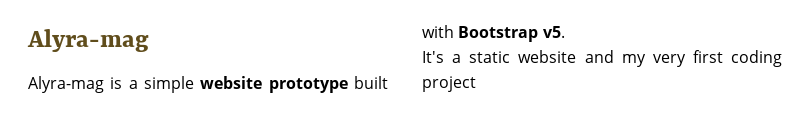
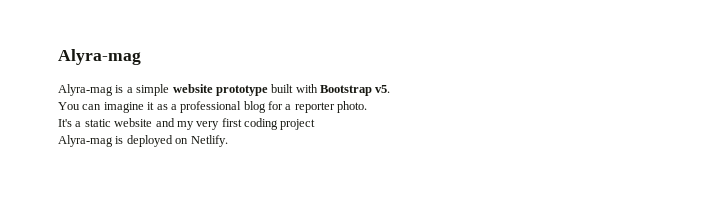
(565, 32) none -> [58,101,368,113] // You can imagine it as a professional blog for a reporter photo.
(476, 84) none -> [58,135,228,147] // Alyra-mag is deployed on Netlify.

